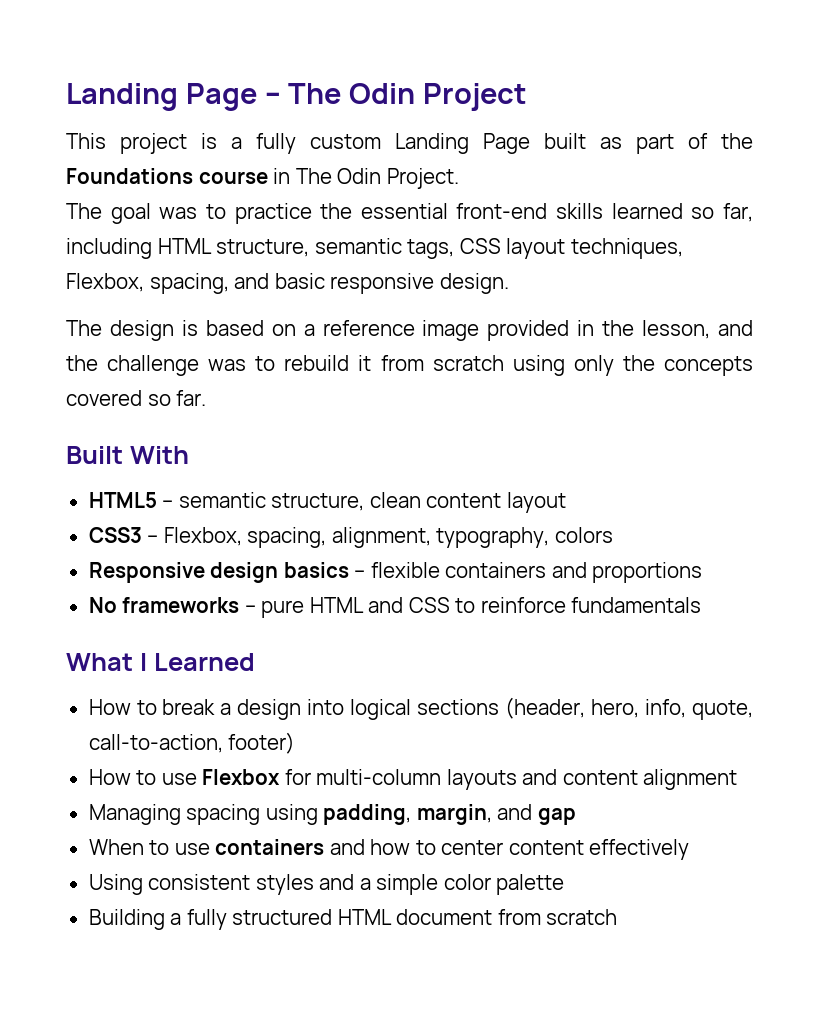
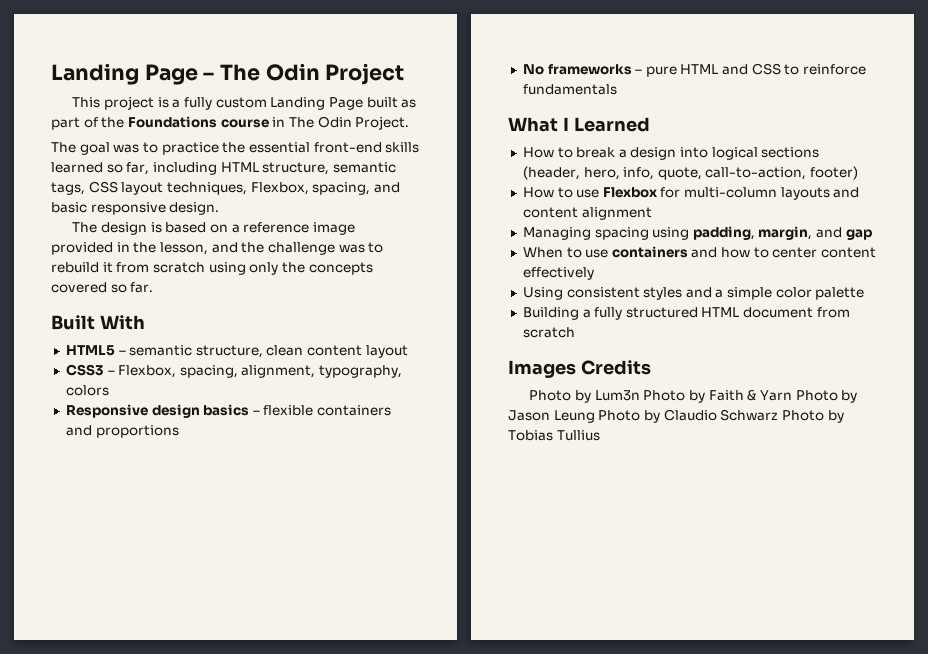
(618, 917) none -> [508,360,651,378] [529,390,858,403] [508,409,844,423] [508,430,600,441] // Images Credits // Photo by Lum3n Photo by Faith & Yarn Photo by Jason Leung Photo by Claudio Schwarz Photo by Tobias Tullius

